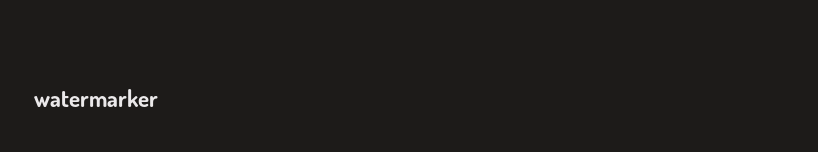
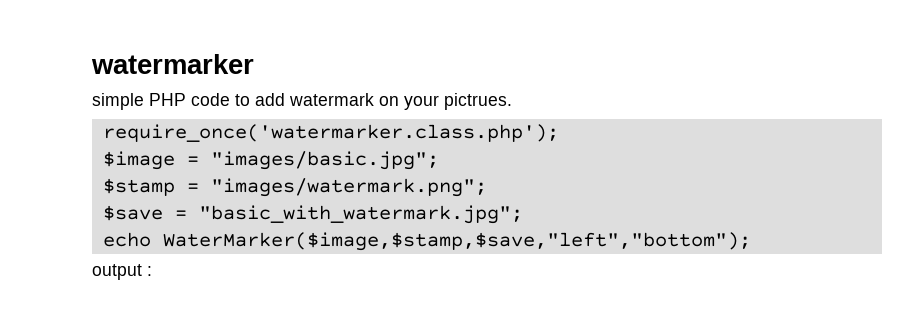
(158, 98) none -> [92,93,512,110] [102,124,559,142] [102,151,439,170] [102,178,487,197] [102,205,523,224] [102,232,751,251] [92,264,152,280] // simple PHP code to add watermark on your pictrues. // require_once('watermarker.class.php'); // $image = "images/basic.jpg"; // $stamp = "images/watermark.png"; // $save = "basic_with_watermark.jpg"; // echo WaterMarker($image,$stamp,$save,"left","bottom"); // output :

